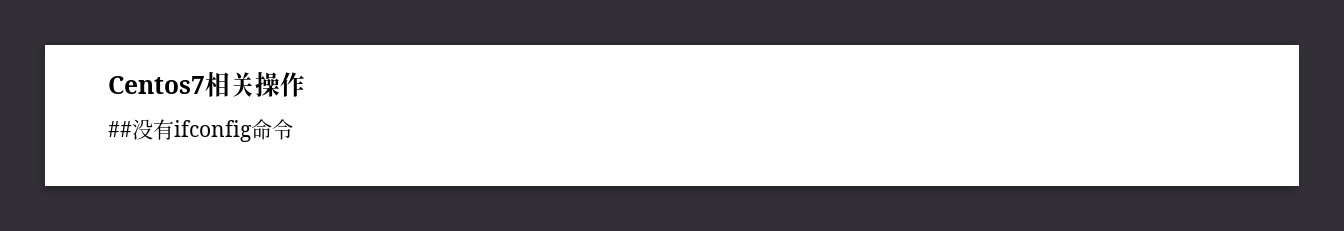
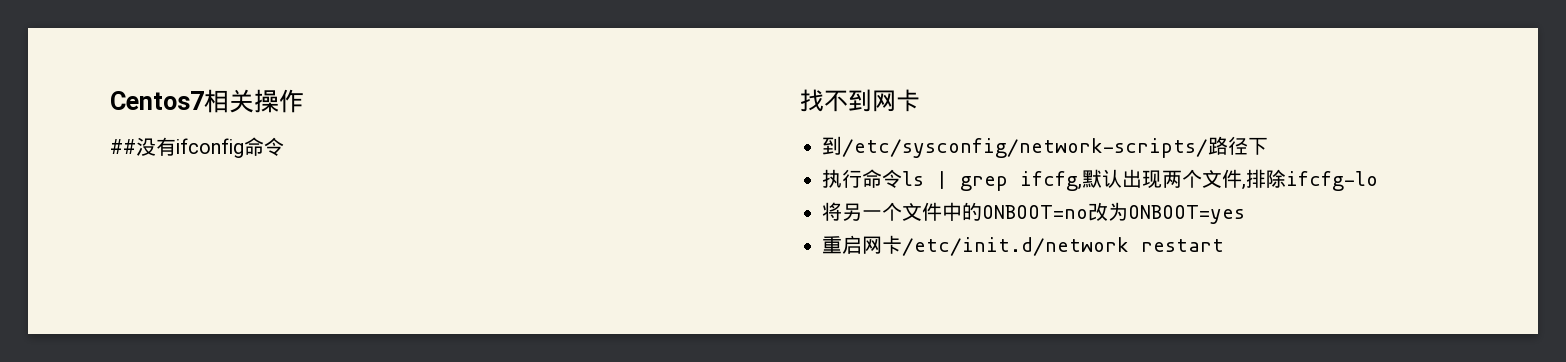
(293, 129) none -> [800,89,920,112] [822,136,1268,158] [822,169,1378,191] [822,202,1245,224] [822,235,1224,256] // 找不到网卡 // 到/etc/sysconfig/network-scripts/路径下 // 执行命令ls | grep ifcfg,默认出现两个文件,排除ifcfg-lo // 将另一个文件中的ONBOOT=no改为ONBOOT=yes // 重启网卡/etc/init.d/network restart

